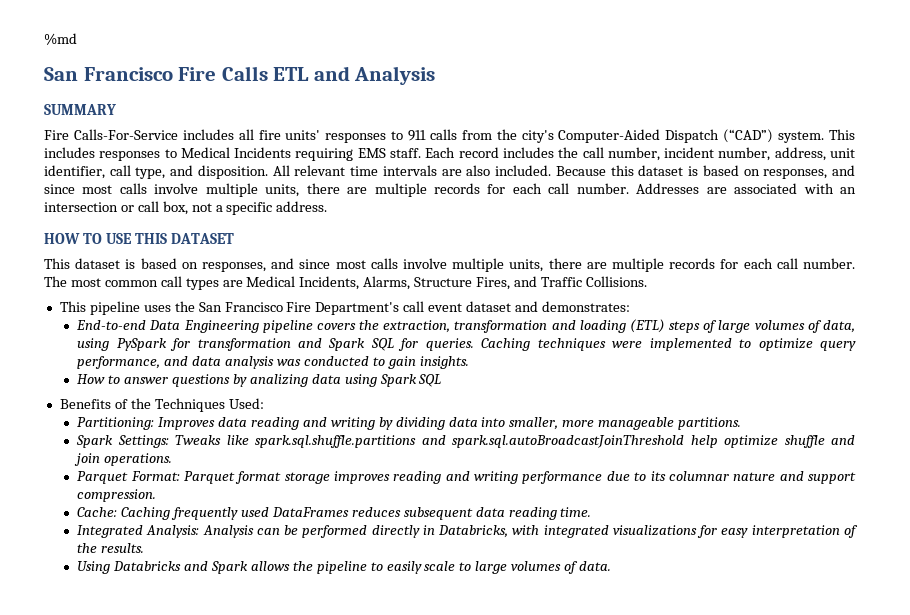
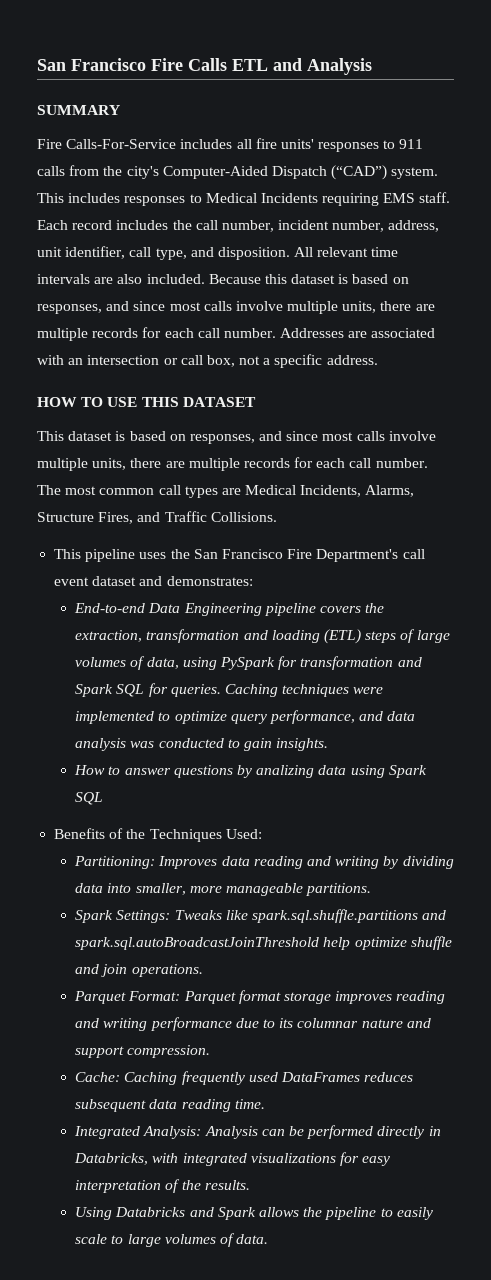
[44,33,77,45] %md // -> (37, 65) none

